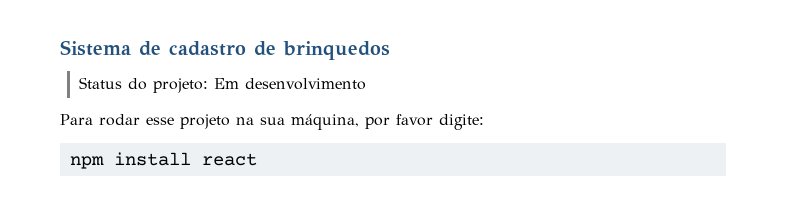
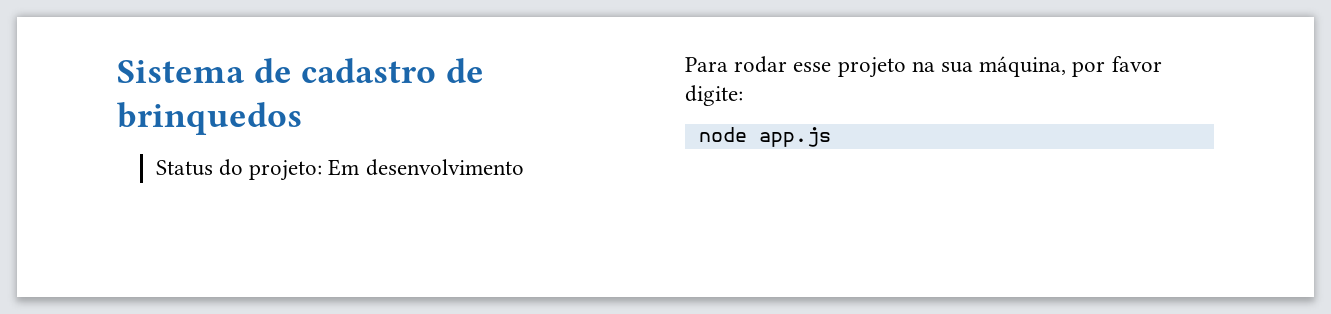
[69,152,257,169] npm install react -> [698,127,831,147] node app.js

